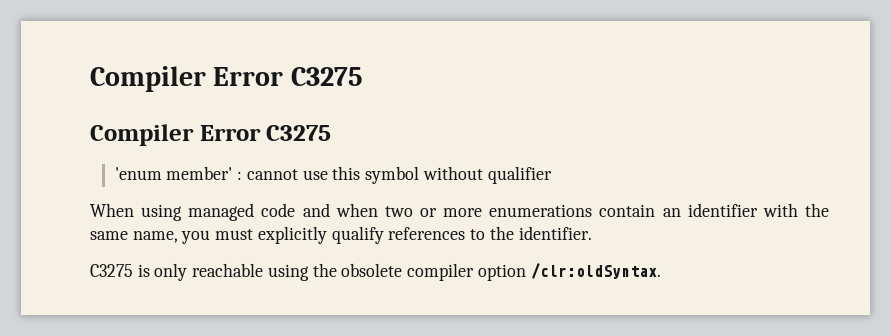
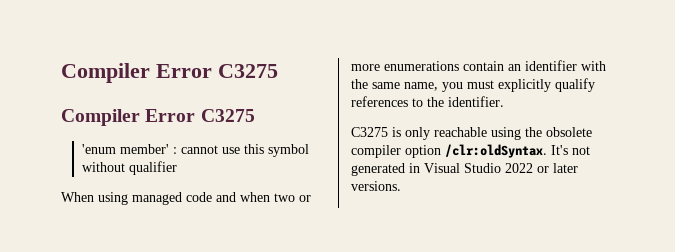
(661, 271) none -> [551,145,590,155] [351,163,578,176] [351,181,401,191] It's not generated in Visual Studio 2022 or later versions.

